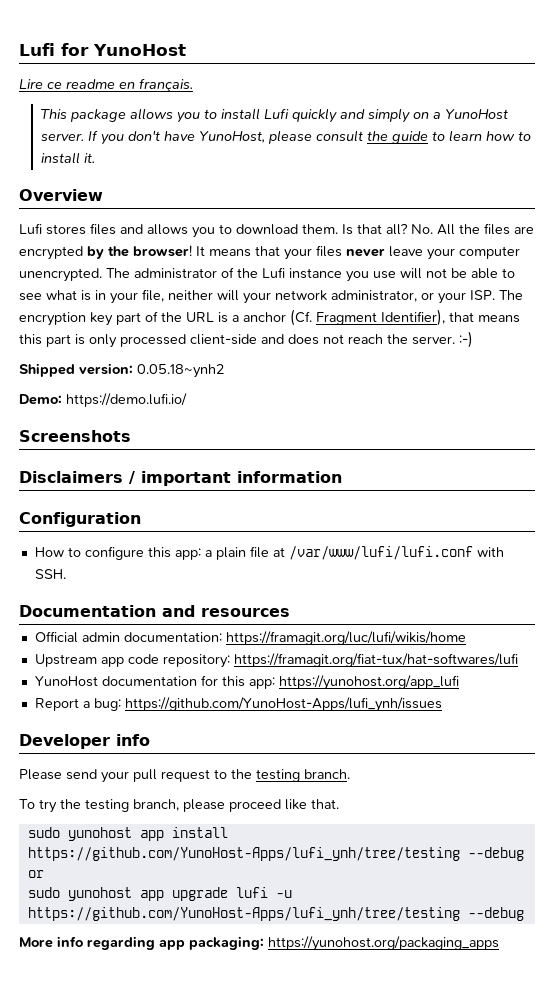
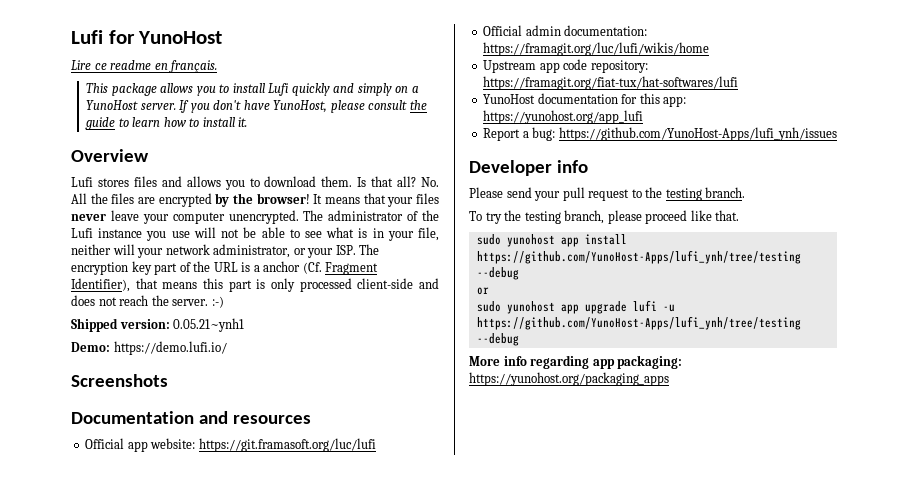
[137,364,224,378] 0.05.18~ynh2 -> [173,318,245,332] 0.05.21~ynh1
[19,471,342,486] [19,512,141,527] [34,546,504,560] [34,569,66,579] // Disclaimers / important information // Configuration // How to configure this app: a plain file at /var/www/lufi/lufi.conf with SSH. -> (168, 380) none
(290, 612) none -> [85,438,376,452] // Official app website: https://git.framasoft.org/luc/lufi

